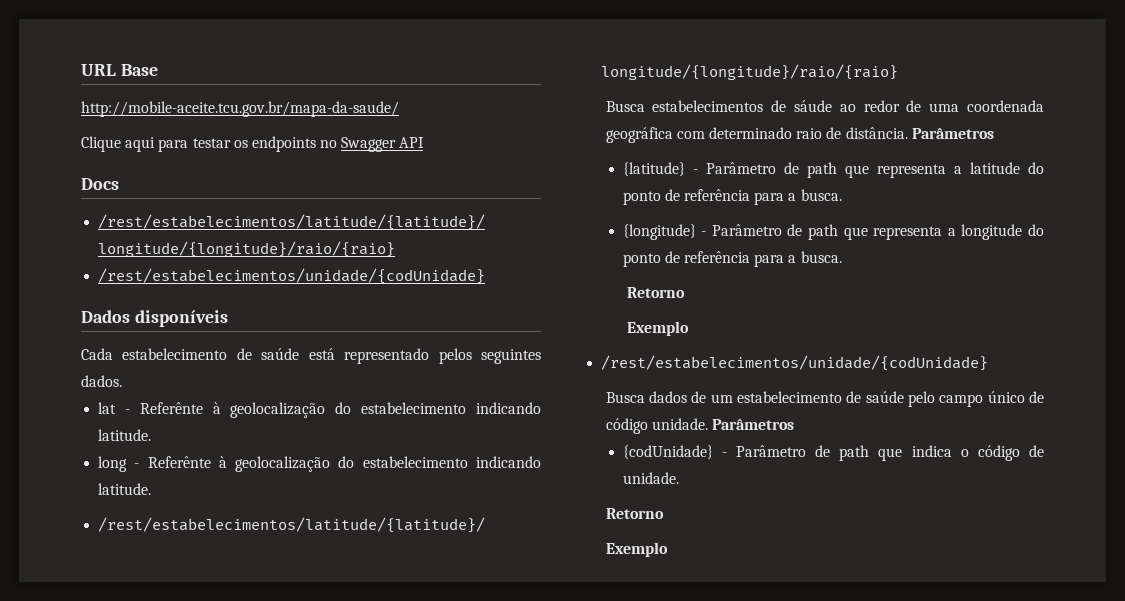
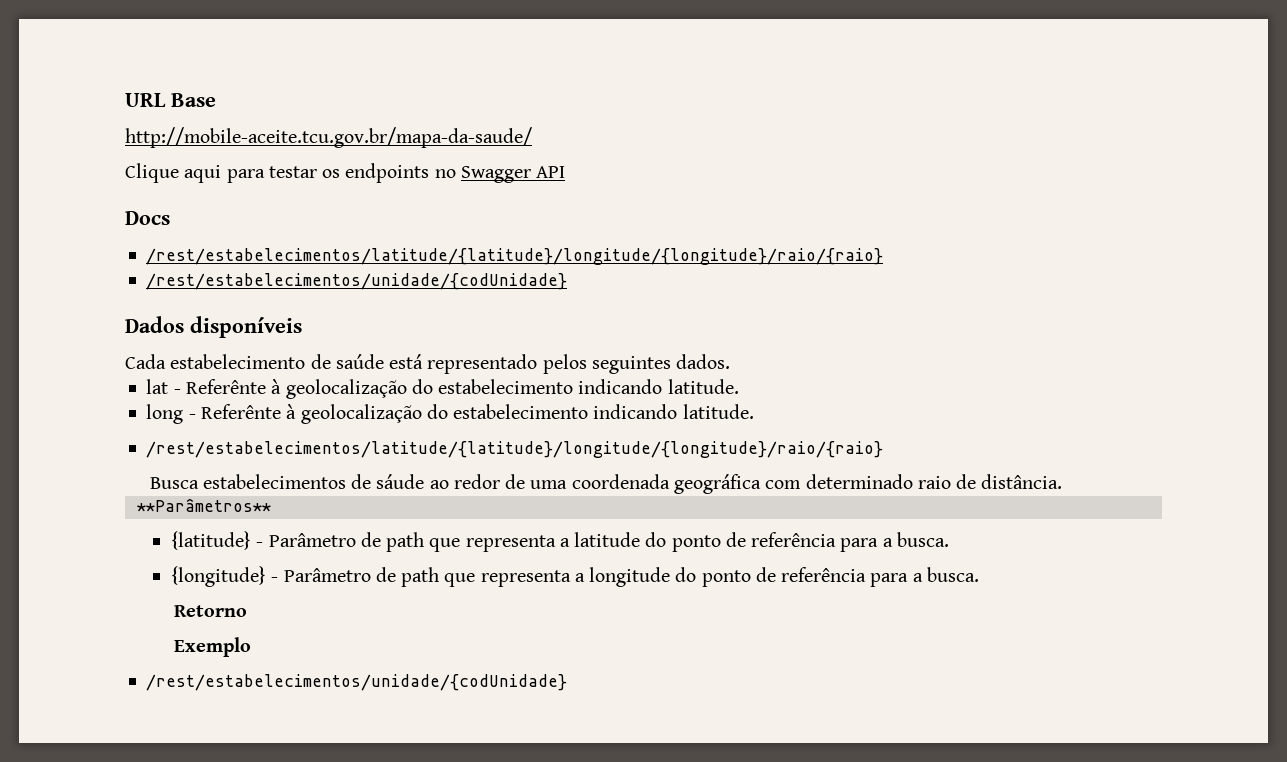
[911,128,994,139] Parâmetros -> [136,498,271,512] // **Parâmetros**
[605,391,1044,407] [605,418,795,434] [622,445,1044,461] [622,472,679,484] [605,508,664,519] [605,542,668,557] // Busca dados de um estabelecimento de saúde pelo campo único de código unidade. Parâmetros // {codUnidade} - Parâmetro de path que indica o código de unidade. // Retorno // Exemplo -> (568, 682) none

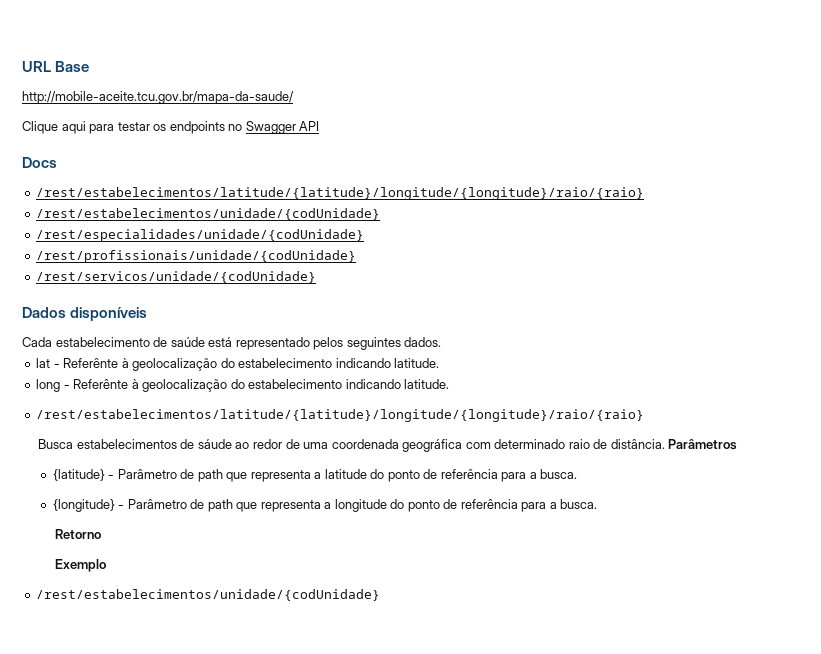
(568, 281) none -> [36,229,365,242] [36,250,357,263] [36,271,317,283] // /rest/especialidades/unidade/{codUnidade} // /rest/profissionais/unidade/{codUnidade} // /rest/servicos/unidade/{codUnidade}
[136,498,271,512] // **Parâmetros** -> [668,439,738,450] Parâmetros

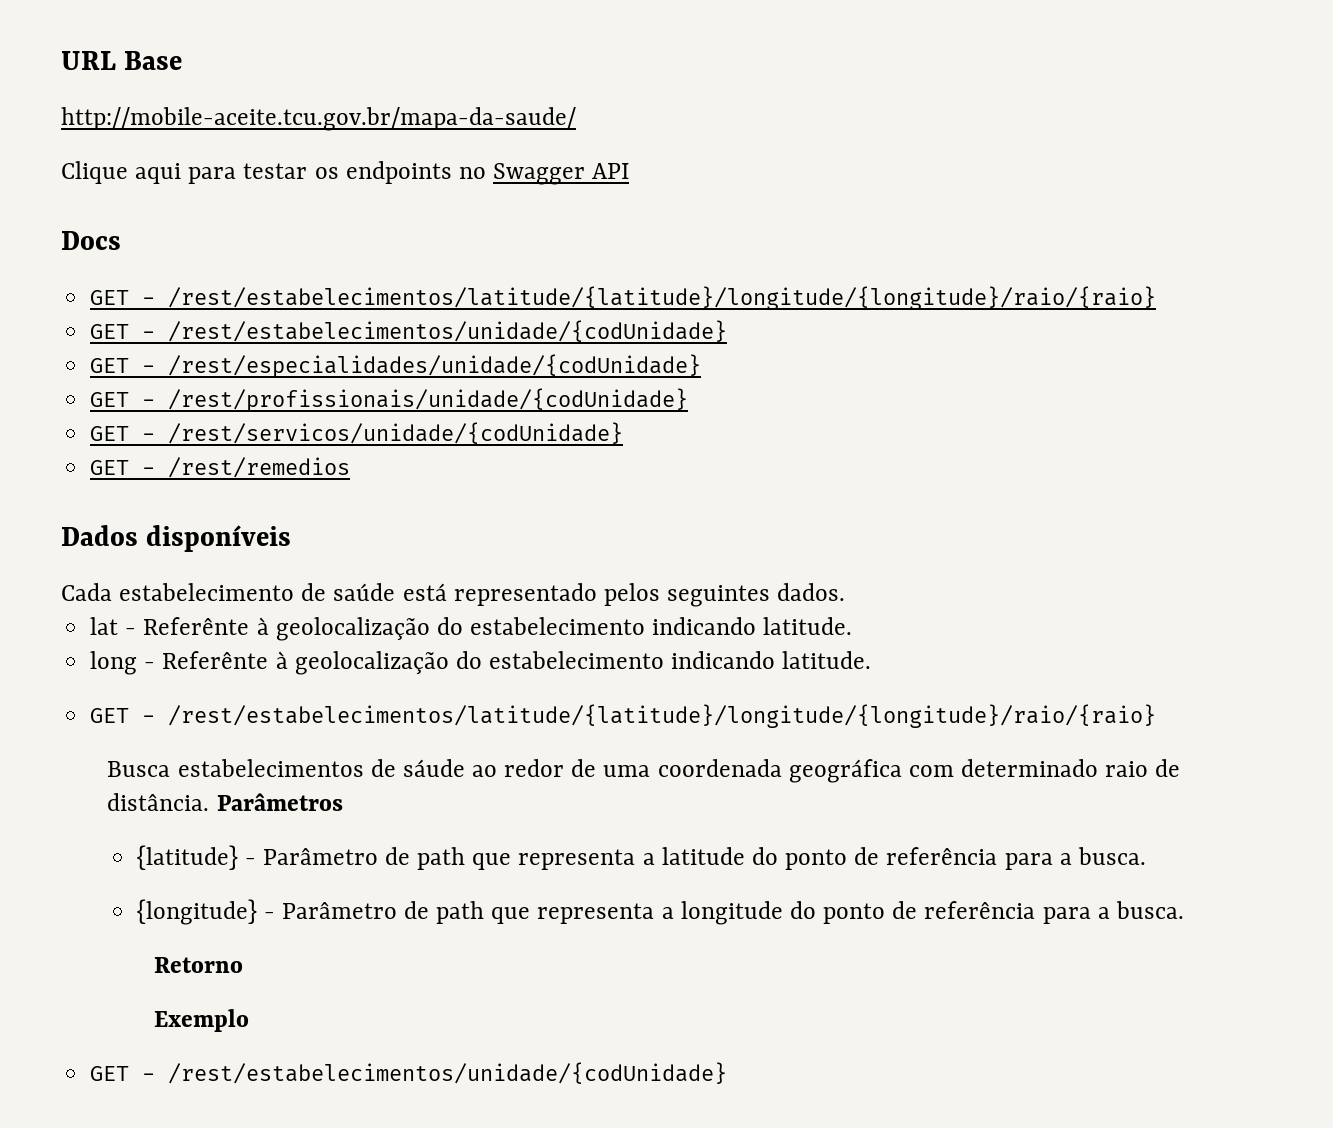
[36,187,645,200] /rest/estabelecimentos/latitude/{latitude}/longitude/{longitude}/raio/{raio} // -> [90,286,1157,310] [90,324,156,339] GET - /rest/estabelecimentos/latitude/{latitude}/longitude/{longitude}/raio/{raio} // GET -
(381, 214) none -> [90,358,156,373] GET -
(365, 235) none -> [90,392,156,407] GET -
(357, 256) none -> [90,426,156,441] GET -
(317, 277) none -> [90,457,351,478] // GET - /rest/remedios
(450, 384) none -> [90,708,156,723] GET -
(106, 565) none -> [90,1066,156,1081] GET -

